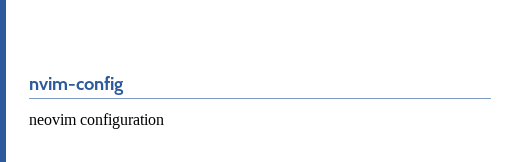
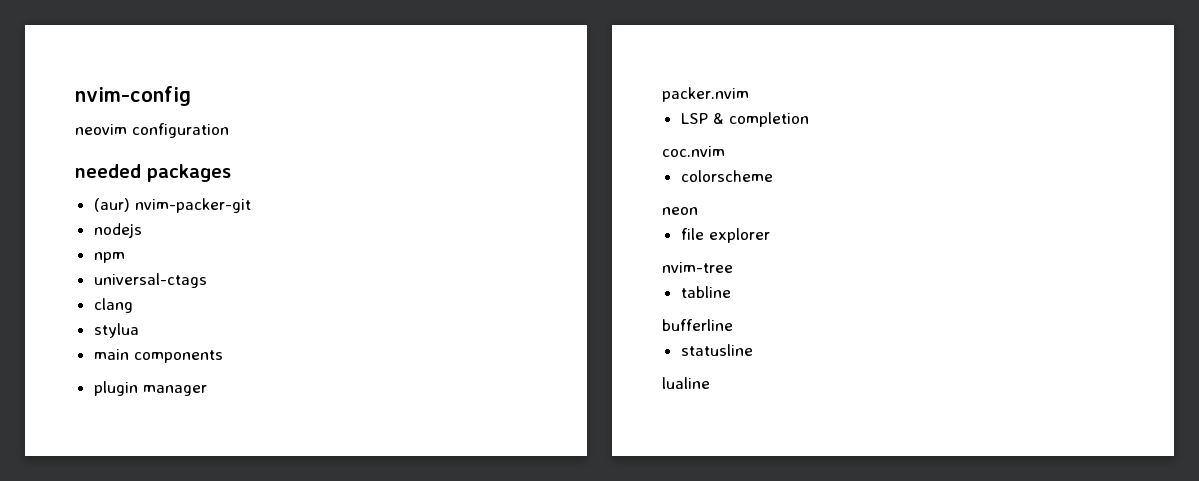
(165, 121) none -> [75,164,231,182] [93,198,251,213] [93,223,142,238] [93,252,125,263] [93,273,207,288] [93,298,133,313] [93,323,139,338] [93,349,223,363] [93,381,207,396] [662,87,749,102] [680,112,809,127] [662,146,725,157] [680,170,773,182] [662,207,698,215] [680,228,770,243] [662,262,733,273] [680,286,731,298] [662,319,733,331] [680,344,753,356] [662,377,710,389] // needed packages // (aur) nvim-packer-git // nodejs // npm // universal-ctags // clang // stylua // main components // plugin manager // packer.nvim // LSP & completion // coc.nvim // colorscheme // neon // file explorer // nvim-tree // tabline // bufferline // statusline // lualine

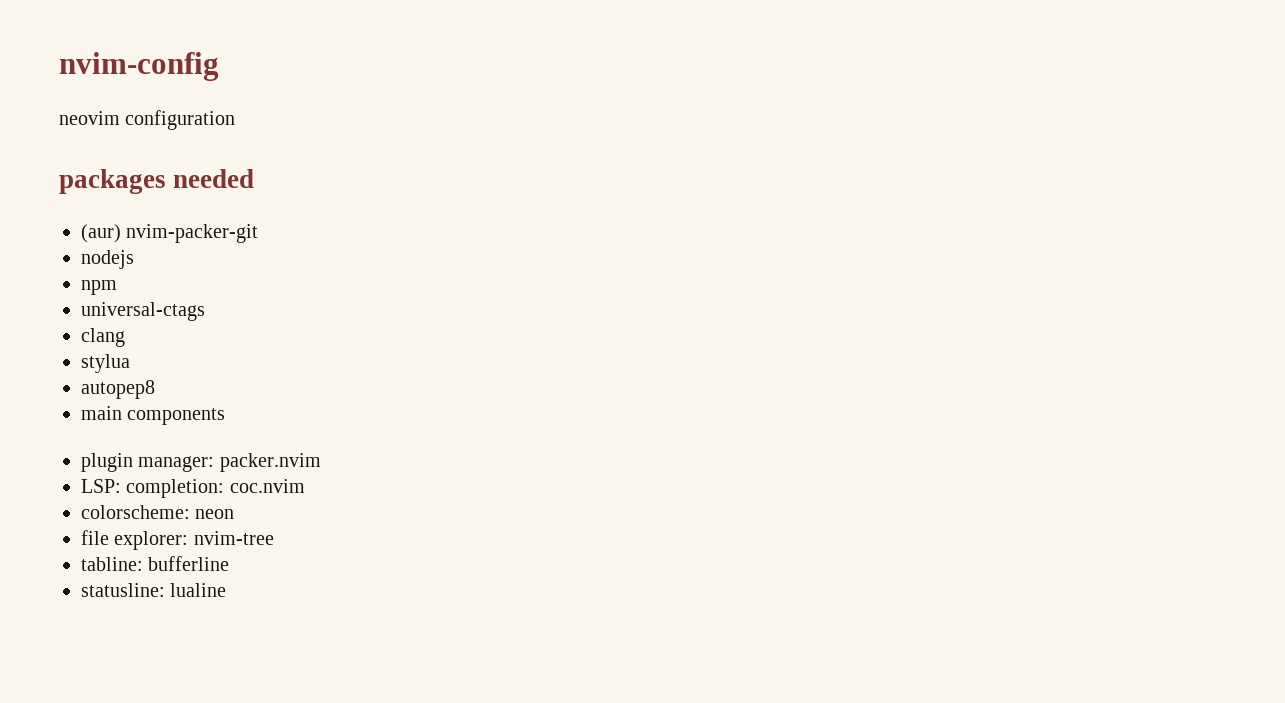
(229, 130) none -> [59,169,166,194] packages
[147,164,231,182] packages -> (255, 178) none
(139, 330) none -> [81,380,155,399] // autopep8
[142,385,207,396] manager // -> [138,456,215,472] manager:
[680,112,809,127] LSP & completion // -> [81,479,225,498] LSP: completion:
[680,170,773,182] colorscheme // -> [81,505,190,519] colorscheme:
[708,228,770,243] explorer // -> [114,531,189,550] explorer:
[680,286,731,298] tabline // -> [81,557,143,571] tabline:
[680,344,753,356] statusline // -> [81,583,165,597] statusline:

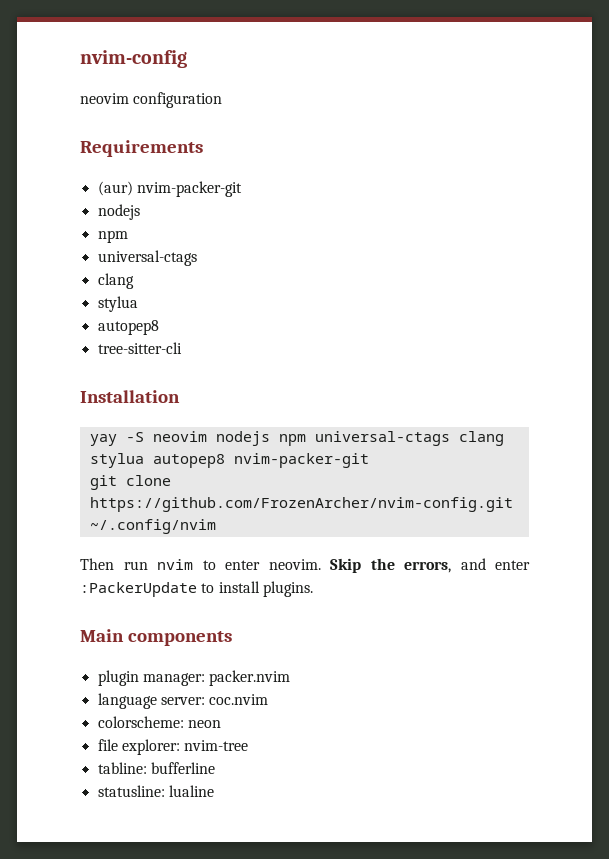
[59,169,255,194] packages needed -> [80,140,203,157] Requirements
[81,406,122,420] main -> [97,342,182,354] [80,390,180,403] [89,431,504,446] [89,453,369,468] [89,475,171,490] [89,497,513,512] [89,519,216,534] [80,558,530,573] [80,581,313,597] [80,629,124,642] tree-sitter-cli // Installation // yay -S neovim nodejs npm universal-ctags clang stylua autopep8 nvim-packer-git // git clone https://github.com/FrozenArcher/nvim-config.git ~/.config/nvim // Then run nvim to enter neovim. Skip the errors, and enter :PackerUpdate to install plugins. // Main
[81,479,225,498] LSP: completion: -> [97,693,205,709] language server:

